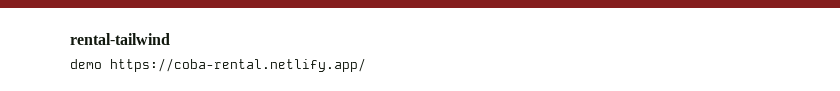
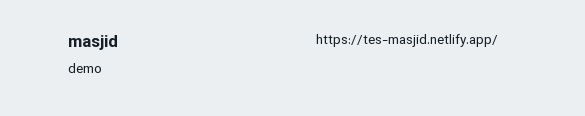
[70,33,170,45] rental-tailwind -> [68,35,118,50] masjid
[110,58,366,72] https://coba-rental.netlify.app/ -> [316,34,498,47] https://tes-masjid.netlify.app/

